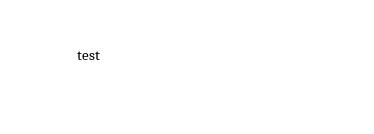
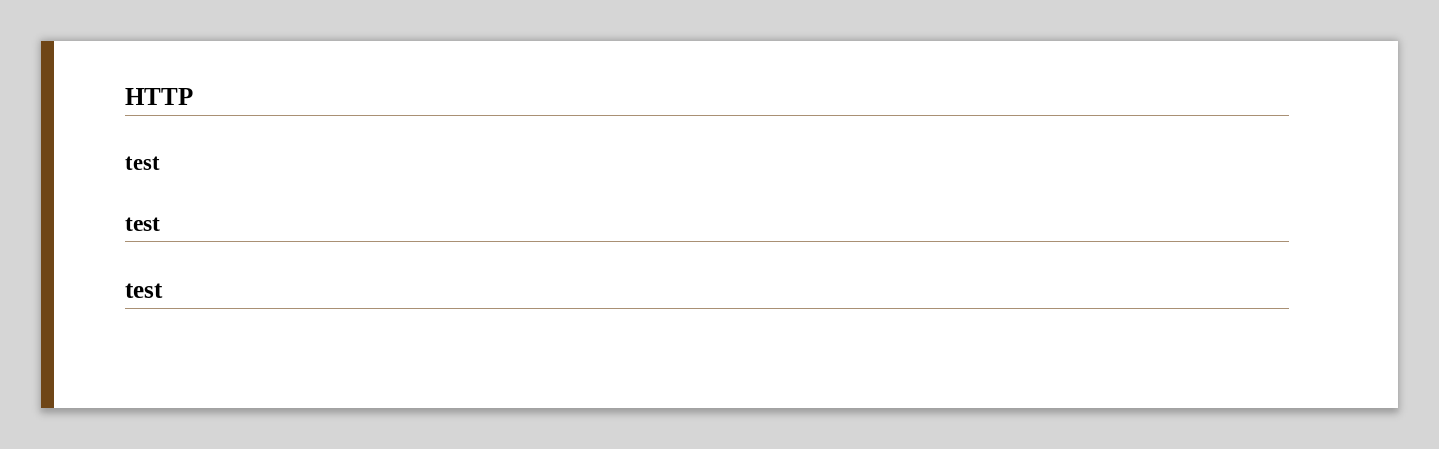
[77,51,100,60] test -> [125,88,193,105] [125,156,160,170] [125,217,160,231] [125,283,163,298] HTTP // test // test // test

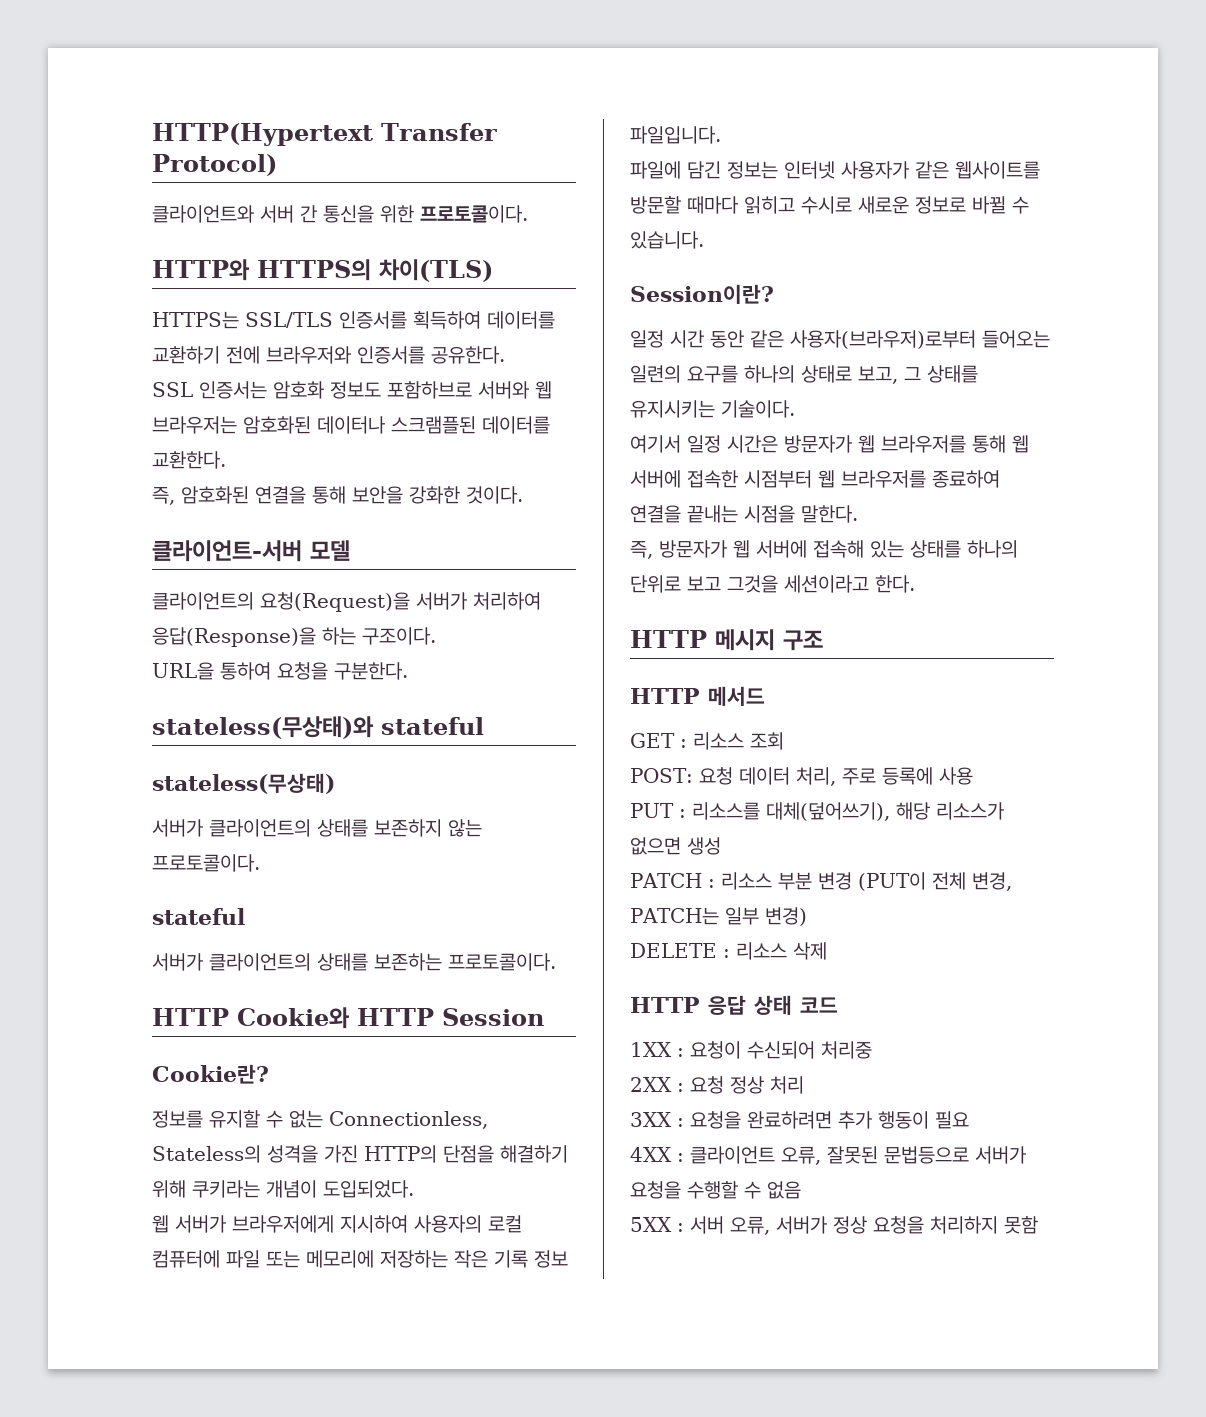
[125,88,193,105] [125,156,160,170] [125,217,160,231] [125,283,163,298] HTTP // test // test // test -> [152,123,497,146] [152,154,277,176] [152,205,528,223] [152,259,493,282] [152,311,555,329] [152,346,505,364] [152,381,552,399] [152,416,550,434] [152,451,226,469] [152,486,523,505] [152,540,350,562] [152,592,541,612] [152,627,436,647] [152,662,408,680] [152,716,484,739] [152,773,335,794] [152,819,482,837] [152,854,260,872] [152,908,245,925] [152,953,556,971] [152,1007,544,1029] [152,1064,269,1084] [152,1110,488,1129] [152,1145,568,1163] [152,1180,414,1198] [152,1215,522,1233] [152,1250,568,1268] [630,126,721,144] [630,161,1040,179] [630,196,1029,214] [630,231,704,249] [630,284,774,304] [630,330,1050,349] [630,365,978,384] [630,400,795,418] [630,435,1029,453] [630,470,1000,488] [630,505,858,523] [630,540,1018,559] [630,575,915,593] [630,629,823,651] [630,686,765,706] [630,732,784,750] [630,767,973,786] [630,802,1004,821] [630,837,721,855] [630,872,1012,891] [630,907,807,926] [630,942,827,960] [630,995,838,1015] [630,1041,872,1059] [630,1076,804,1094] [630,1111,969,1129] [630,1146,1026,1165] [630,1181,801,1199] [630,1216,1038,1235] HTTP(Hypertext Transfer Protocol) // 클라이언트와 서버 간 통신을 위한 프로토콜이다. // HTTP와 HTTPS의 차이(TLS) // HTTPS는 SSL/TLS 인증서를 획득하여 데이터를 교환하기 전에 브라우저와 인증서를 공유한다. // SSL 인증서는 암호화 정보도 포함하브로 서버와 웹 브라우저는 암호화된 데이터나 스크램플된 데이터를 교환한다. // 즉, 암호화된 연결을 통해 보안을 강화한 것이다. // 클라이언트-서버 모델 // 클라이언트의 요청(Request)을 서버가 처리하여 응답(Response)을 하는 구조이다. // URL을 통하여 요청을 구분한다. // stateless(무상태)와 stateful // stateless(무상태) // 서버가 클라이언트의 상태를 보존하지 않는 프로토콜이다. // stateful // 서버가 클라이언트의 상태를 보존하는 프로토콜이다. // HTTP Cookie와 HTTP Session // Cookie란? // 정보를 유지할 수 없는 Connectionless, Stateless의 성격을 가진 HTTP의 단점을 해결하기 위해 쿠키라는 개념이 도입되었다. // 웹 서버가 브라우저에게 지시하여 사용자의 로컬 컴퓨터에 파일 또는 메모리에 저장하는 작은 기록 정보 파일입니다. // 파일에 담긴 정보는 인터넷 사용자가 같은 웹사이트를 방문할 때마다 읽히고 수시로 새로운 정보로 바뀔 수 있습니다. // Session이란? // 일정 시간 동안 같은 사용자(브라우저)로부터 들어오는 일련의 요구를 하나의 상태로 보고, 그 상태를 유지시키는 기술이다. // 여기서 일정 시간은 방문자가 웹 브라우저를 통해 웹 서버에 접속한 시점부터 웹 브라우저를 종료하여 연결을 끝내는 시점을 말한다. // 즉, 방문자가 웹 서버에 접속해 있는 상태를 하나의 단위로 보고 그것을 세션이라고 한다. // HTTP 메시지 구조 // HTTP 메서드 // GET : 리소스 조회 // POST: 요청 데이터 처리, 주로 등록에 사용 // PUT : 리소스를 대체(덮어쓰기), 해당 리소스가 없으면 생성 // PATCH : 리소스 부분 변경 (PUT이 전체 변경, PATCH는 일부 변경) // DELETE : 리소스 삭제 // HTTP 응답 상태 코드 // 1XX : 요청이 수신되어 처리중 // 2XX : 요청 정상 처리 // 3XX : 요청을 완료하려면 추가 행동이 필요 // 4XX : 클라이언트 오류, 잘못된 문법등으로 서버가 요청을 수행할 수 없음 // 5XX : 서버 오류, 서버가 정상 요청을 처리하지 못함

